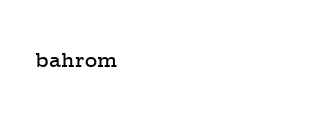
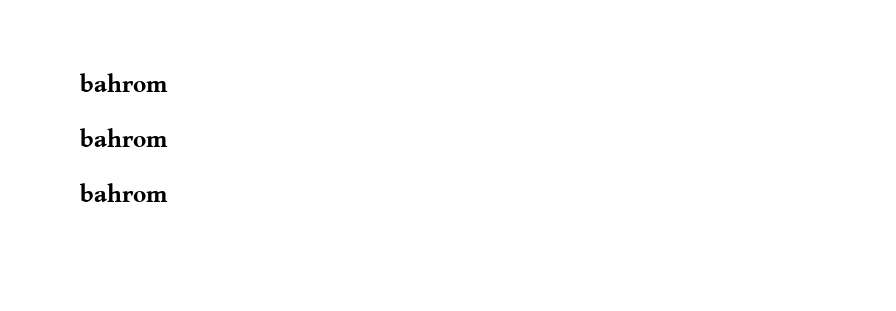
[35,53,117,67] bahrom -> [80,73,168,92] [80,128,168,147] [80,183,168,202] bahrom // bahrom // bahrom

